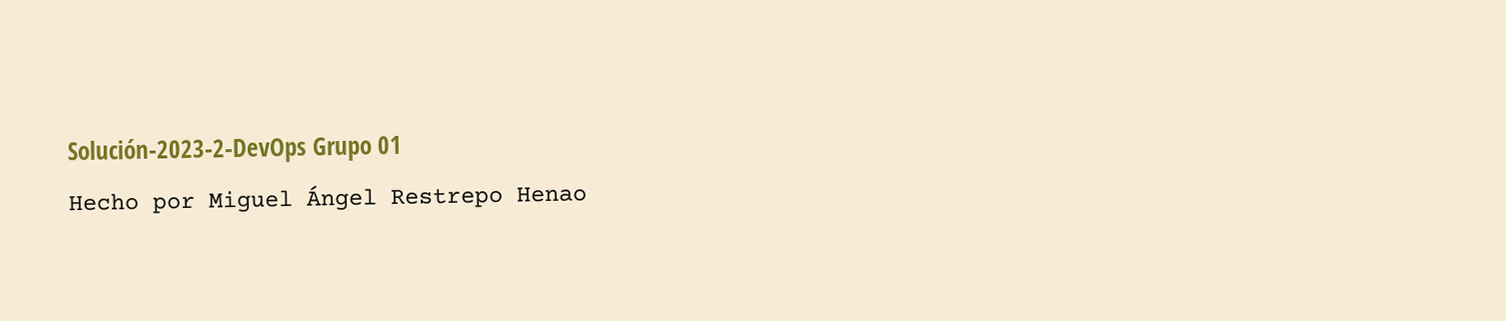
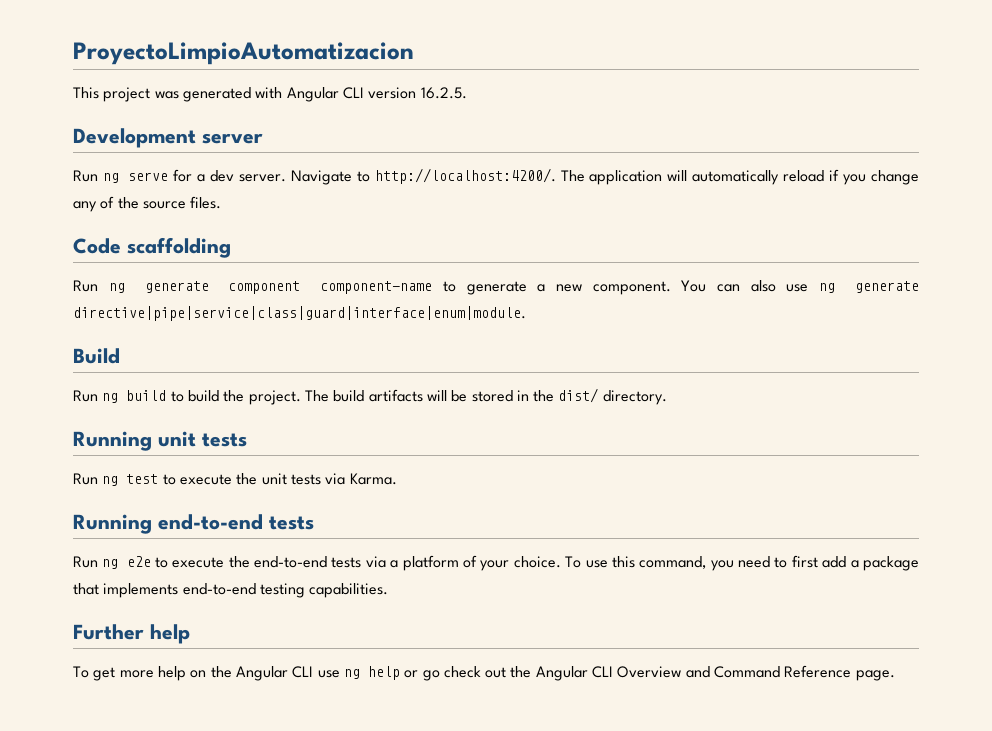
[67,135,403,167] [68,184,587,214] Solución-2023-2-DevOps Grupo 01 // Hecho por Miguel Ángel Restrepo Henao -> [73,42,414,65] [73,87,467,102] [73,128,263,148] [73,168,919,185] [73,196,222,212] [73,237,231,258] [73,280,919,295] [73,306,526,321] [73,348,120,364] [73,388,667,405] [73,431,247,451] [73,473,397,486] [73,514,314,534] [73,555,919,571] [73,583,389,598] [73,624,190,644] [73,665,895,681] ProyectoLimpioAutomatizacion // This project was generated with Angular CLI version 16.2.5. // Development server // Run ng serve for a dev server. Navigate to http://localhost:4200/. The application will automatically reload if you change any of the source files. // Code scaffolding // Run ng generate component component-name to generate a new component. You can also use ng generate directive|pipe|service|class|guard|interface|enum|module. // Build // Run ng build to build the project. The build artifacts will be stored in the dist/ directory. // Running unit tests // Run ng test to execute the unit tests via Karma. // Running end-to-end tests // Run ng e2e to execute the end-to-end tests via a platform of your choice. To use this command, you need to first add a package that implements end-to-end testing capabilities. // Further help // To get more help on the Angular CLI use ng help or go check out the Angular CLI Overview and Command Reference page.

